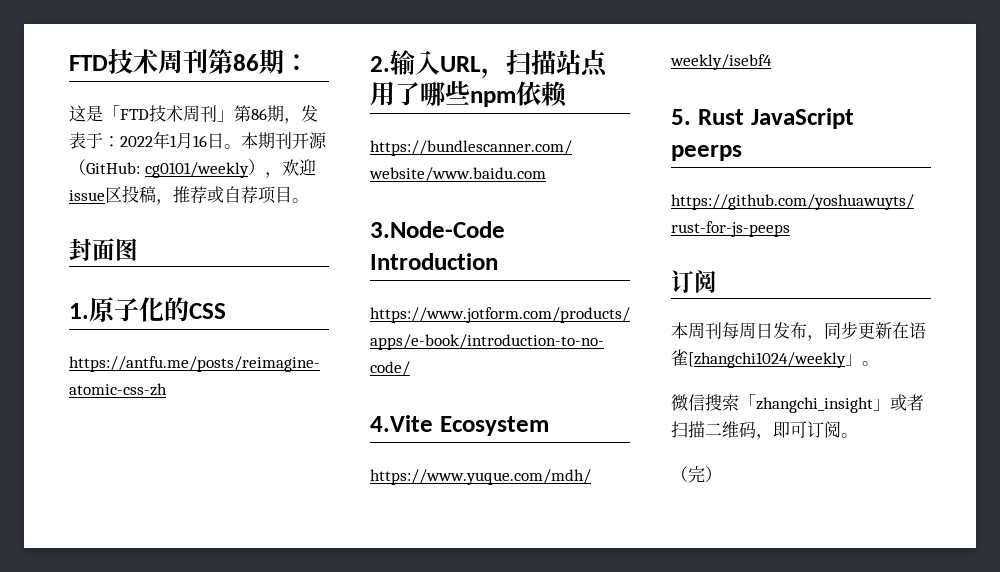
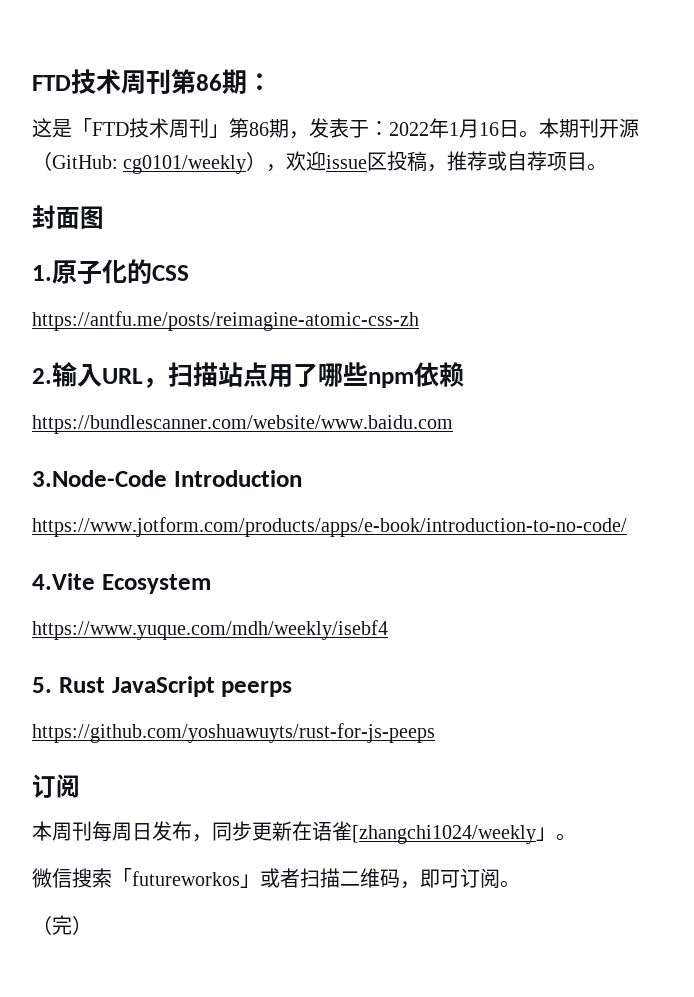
[756,397,873,413] zhangchi_insight -> [132,871,240,886] futureworkos

